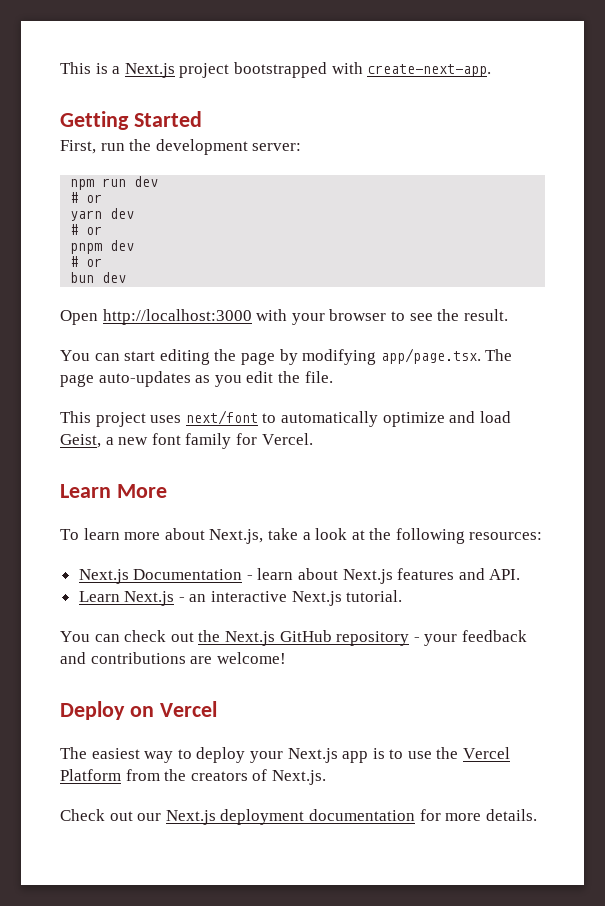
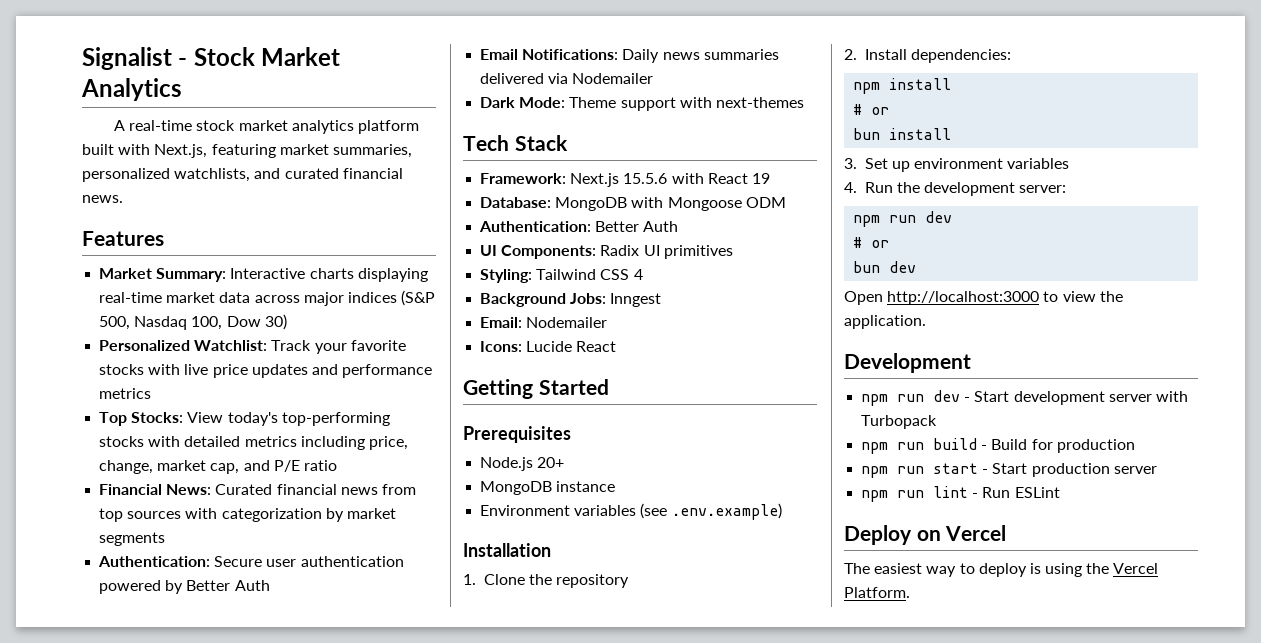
[60,62,492,78] [60,111,202,130] [60,140,125,154] This is a Next.js project bootstrapped with create-next-app. // Getting Started // First, run -> [82,47,341,70] [81,78,182,101] [113,120,419,134] [82,144,412,158] [82,168,403,182] [82,195,123,203] [82,231,164,246] [99,268,428,282] [99,290,436,306] [99,314,287,330] [99,340,406,354] [99,364,433,378] [99,388,152,399] [99,412,390,426] [99,436,408,450] [99,460,337,474] [99,484,416,495] [99,508,396,522] [99,532,166,546] [98,556,404,567] [99,580,270,594] [480,49,779,63] [480,73,654,84] [480,97,804,111] [463,135,568,151] [480,173,770,187] [480,197,786,211] [479,221,679,232] [480,245,733,259] [480,269,643,283] [480,293,662,307] [480,317,608,328] [480,341,617,352] [463,379,609,399] [463,426,571,443] [480,457,565,471] [480,481,616,495] [480,503,782,520] [463,543,551,557] [463,574,630,588] [844,49,1011,63] [853,78,952,94] [853,104,890,115] [853,128,952,140] [844,158,1070,172] [844,182,893,193] Signalist - Stock Market Analytics // A real-time stock market analytics platform built with Next.js, featuring market summaries, personalized watchlists, and curated financial news. // Features // Market Summary: Interactive charts displaying real-time market data across major indices (S&P 500, Nasdaq 100, Dow 30) // Personalized Watchlist: Track your favorite stocks with live price updates and performance metrics // Top Stocks: View today's top-performing stocks with detailed metrics including price, change, market cap, and P/E ratio // Financial News: Curated financial news from top sources with categorization by market segments // Authentication: Secure user authentication powered by Better Auth // Email Notifications: Daily news summaries delivered via Nodemailer // Dark Mode: Theme support with next-themes // Tech Stack // Framework: Next.js 15.5.6 with React 19 // Database: MongoDB with Mongoose ODM // Authentication: Better Auth // UI Components: Radix UI primitives // Styling: Tailwind CSS 4 // Background Jobs: Inngest // Email: Nodemailer // Icons: Lucide React // Getting Started // Prerequisites // Node.js 20+ // MongoDB instance // Environment variables (see .env.example) // Installation // 1. Clone the repository // 2. Install dependencies: // npm install // # or // bun install // 3. Set up environment variables // 4. Run
[70,208,135,221] [70,224,103,235] [70,240,135,254] [70,256,103,267] [70,272,127,283] [60,309,508,325] [60,348,513,365] [60,371,333,387] [60,410,511,427] [60,433,313,449] [60,484,167,498] [60,528,543,544] [78,568,521,584] [78,590,403,606] [60,630,527,646] [60,652,286,664] yarn dev // # or // pnpm dev // # or // bun dev // Open http://localhost:3000 with your browser to see the result. // You can start editing the page by modifying app/page.tsx. The page auto-updates as you edit the file. // This project uses next/font to automatically optimize and load Geist, a new font family for Vercel. // Learn More // To learn more about Next.js, take a look at the following resources: // Next.js Documentation - learn about Next.js features and API. // Learn Next.js - an interactive Next.js tutorial. // You can check out the Next.js GitHub repository - your feedback and contributions are welcome! -> [853,261,917,273] [844,291,1123,305] [844,315,926,329] [844,353,971,373] [861,390,1188,406] [861,415,938,429] [861,438,1135,454] [861,463,1157,478] [861,486,1060,502] bun dev // Open http://localhost:3000 to view the application. // Development // npm run dev - Start development server with Turbopack // npm run build - Build for production // npm run start - Start production server // npm run lint - Run ESLint
[249,747,511,763] [60,769,326,785] [60,809,537,825] your Next.js app is to use the Vercel Platform from the creators of Next.js. // Check out our Next.js deployment documentation for more details. -> [1029,563,1159,577] [844,587,910,598] is using the Vercel Platform.

